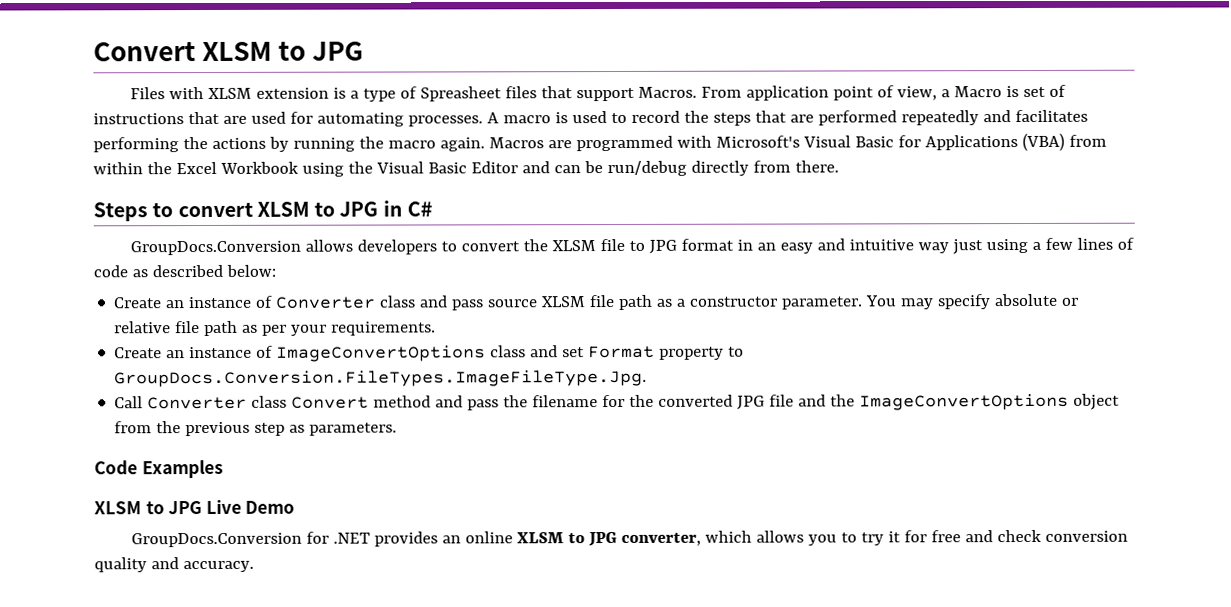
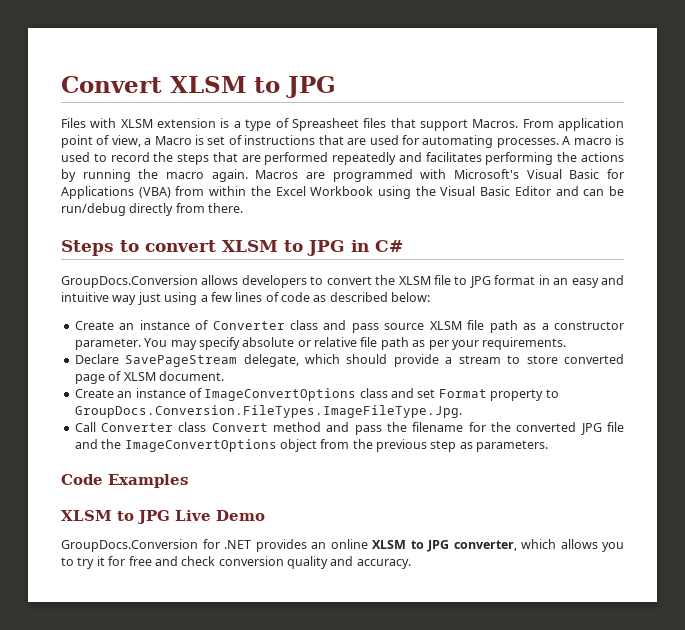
(437, 328) none -> [74,354,625,367] [74,371,224,384] // Declare SavePageStream delegate, which should provide a stream to store converted page of XLSM document.

